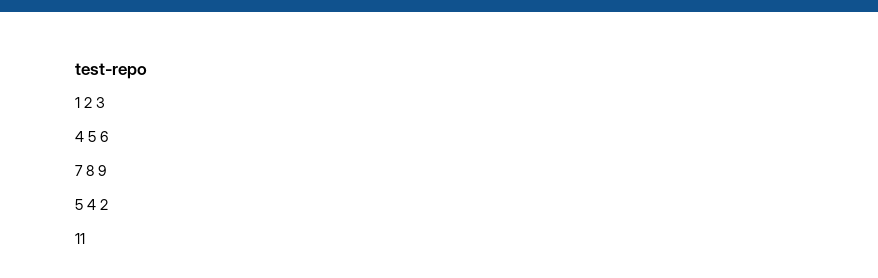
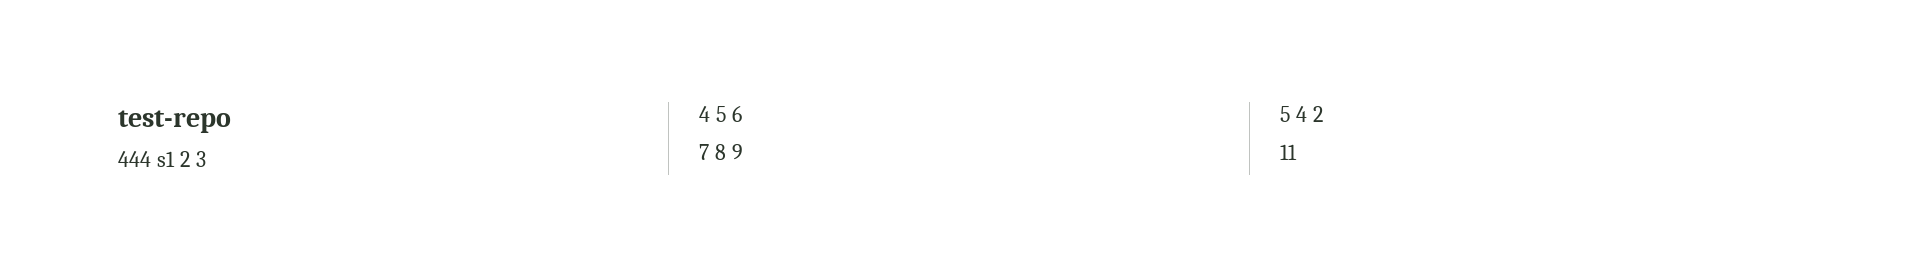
[75,97,80,108] 1 -> [118,151,175,167] 444 s1

